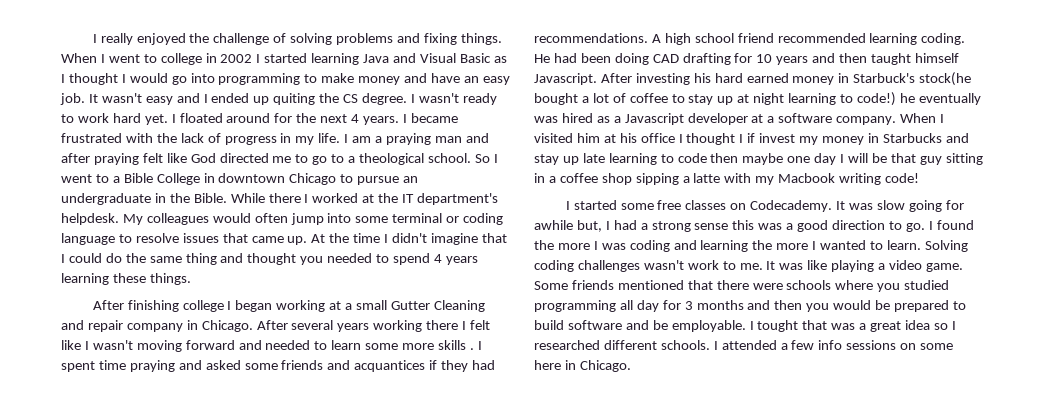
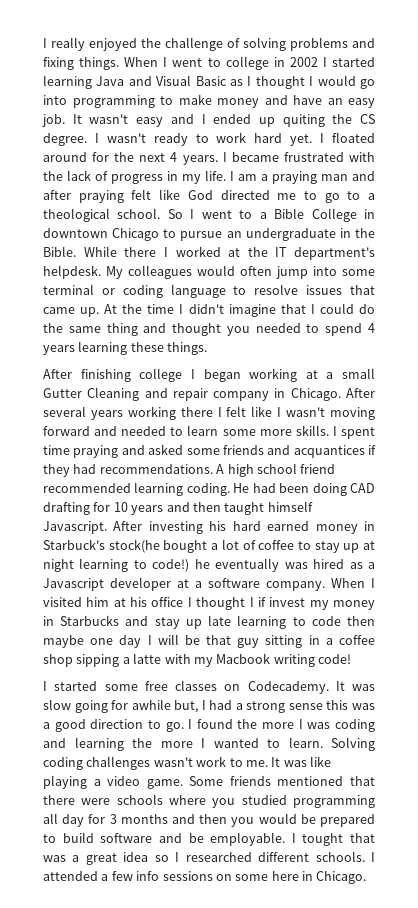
[438,340,474,350] skills . -> [295,425,329,436] skills.

